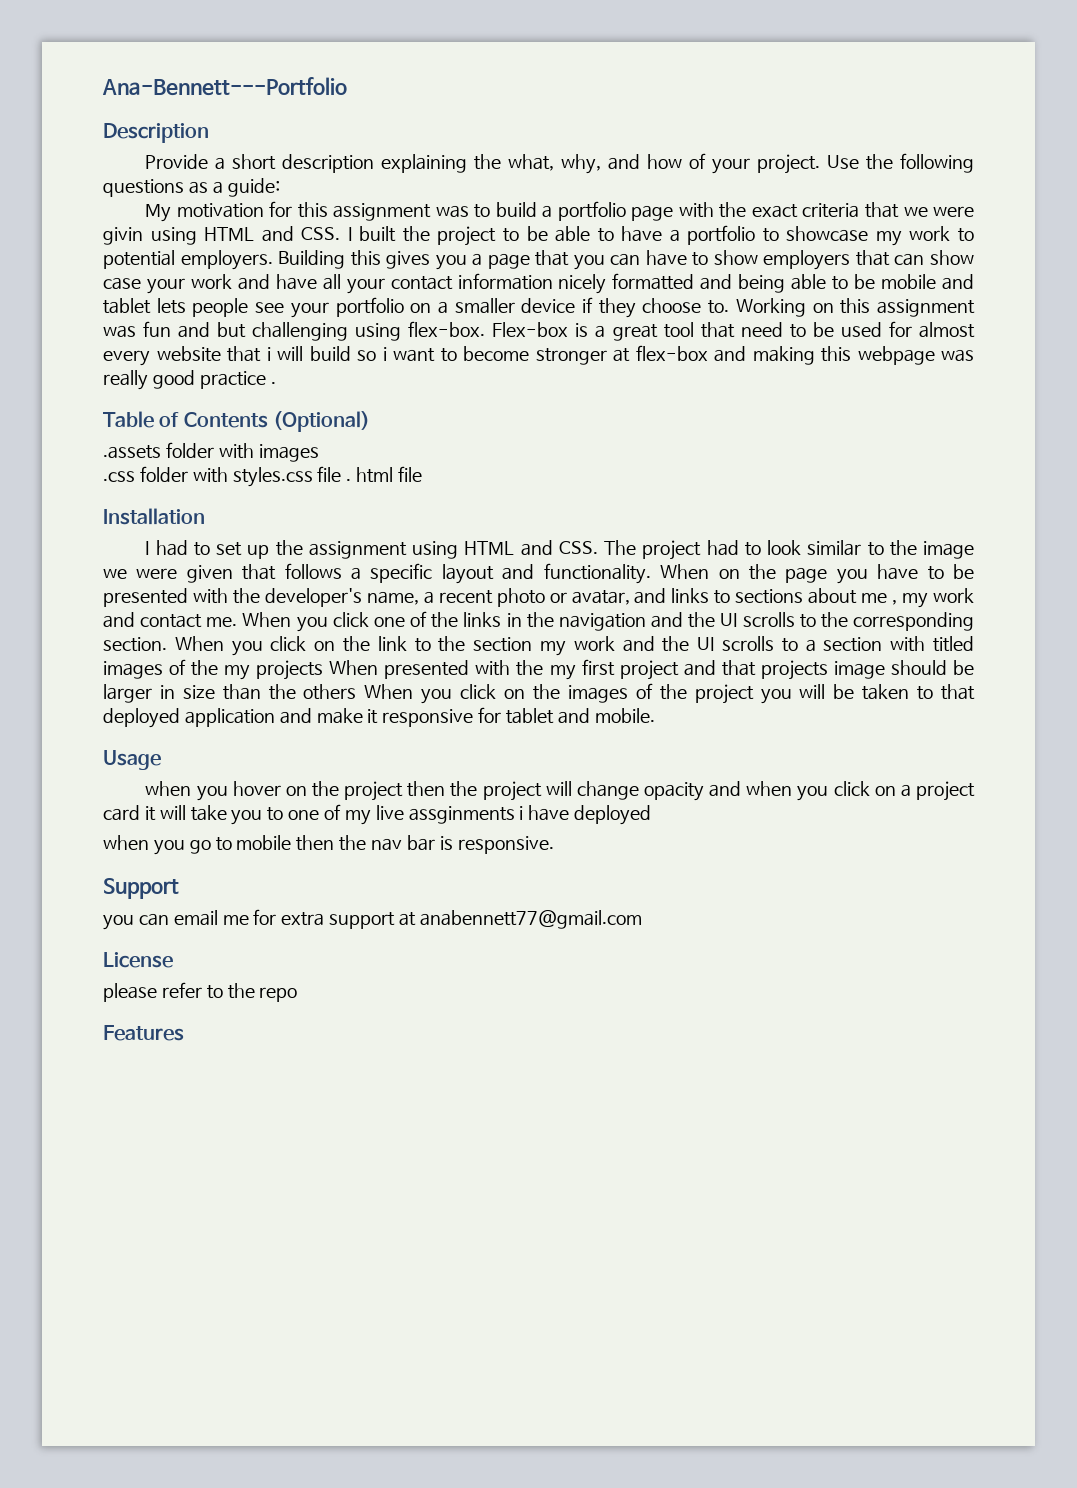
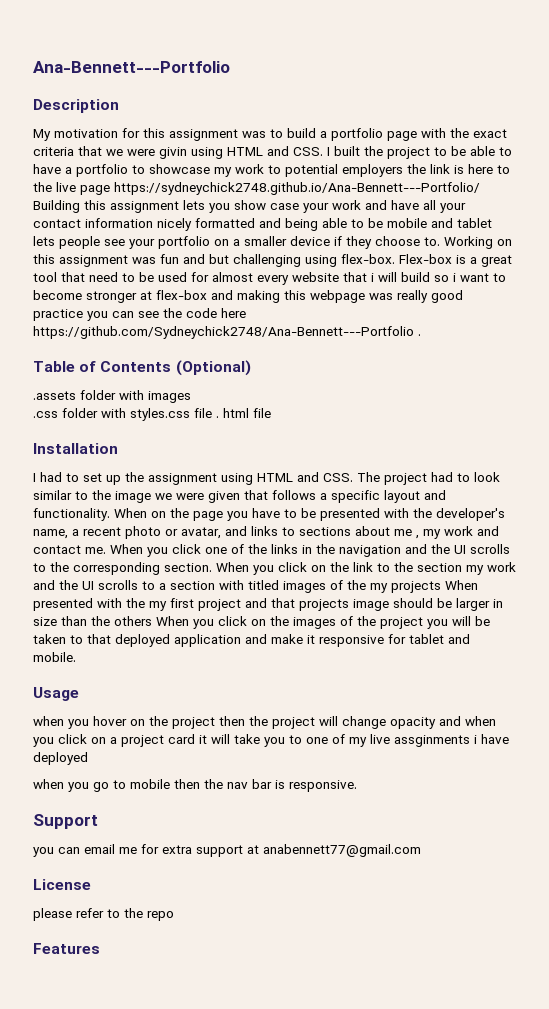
[145,153,975,174] [103,178,280,197] // Provide a short description explaining the what, why, and how of your project. Use the following questions as a guide: -> (119, 106) none
[180,250,925,270] employers. Building this gives you a page that you can have to show employers that can -> [342,164,510,177] [33,182,480,195] [33,200,230,213] employers the link is here to the live page https://sydneychick2748.github.io/Ana-Bennett---Portfolio/ Building this assignment lets you
(266, 380) none -> [87,308,246,321] [33,326,414,339] you can see the code here https://github.com/Sydneychick2748/Ana-Bennett---Portfolio

